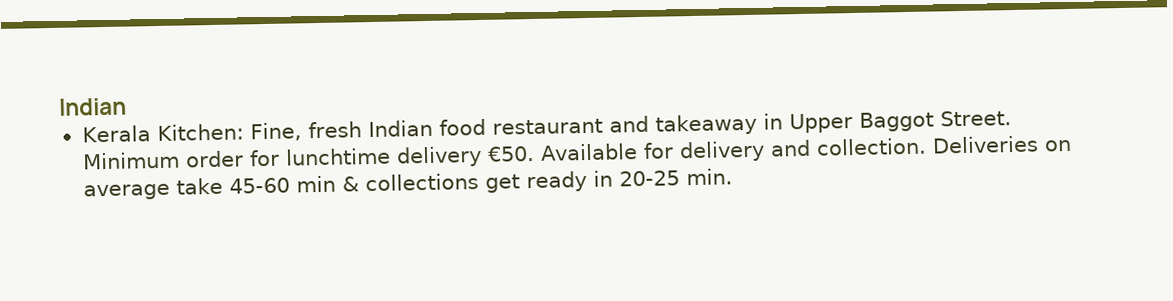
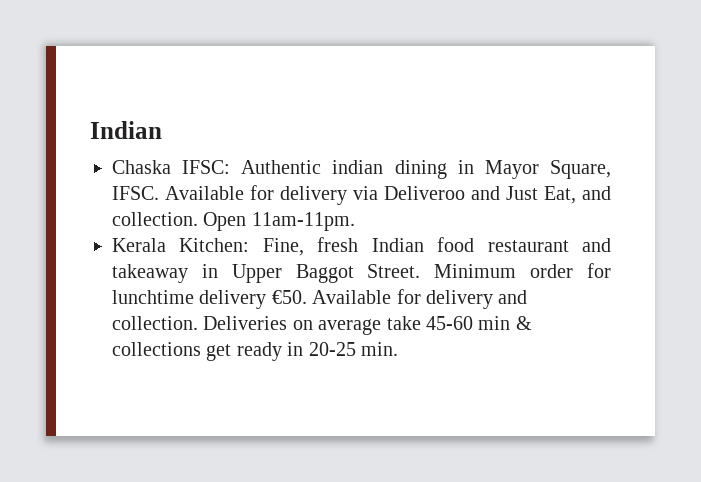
[58,97,127,116] Indian -> [90,121,162,139] [112,160,612,179] [112,185,611,205] [112,212,355,231] Indian // Chaska IFSC: Authentic indian dining in Mayor Square, IFSC. Available for delivery via Deliveroo and Just Eat, and collection. Open 11am-11pm.

